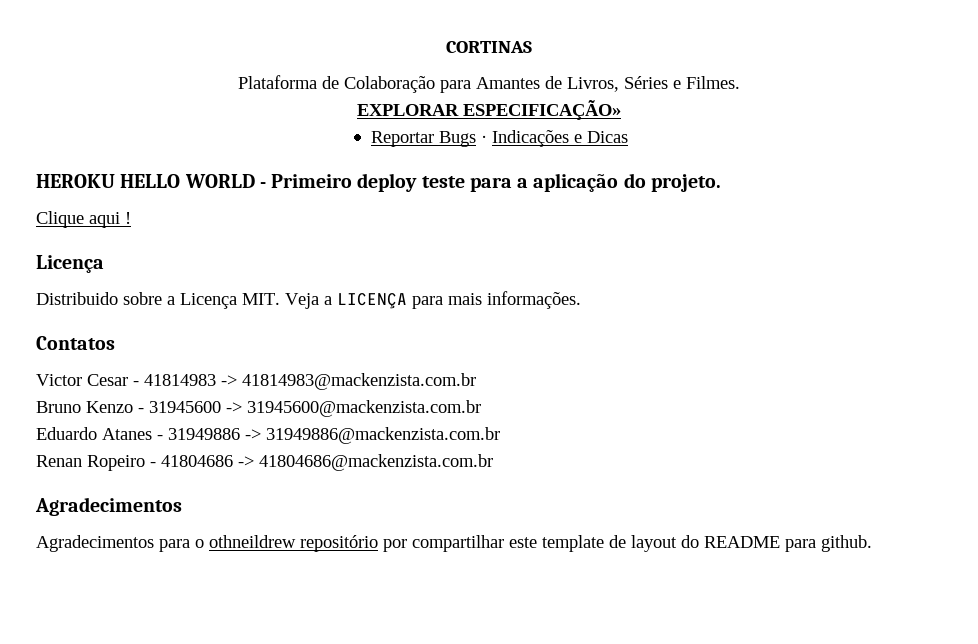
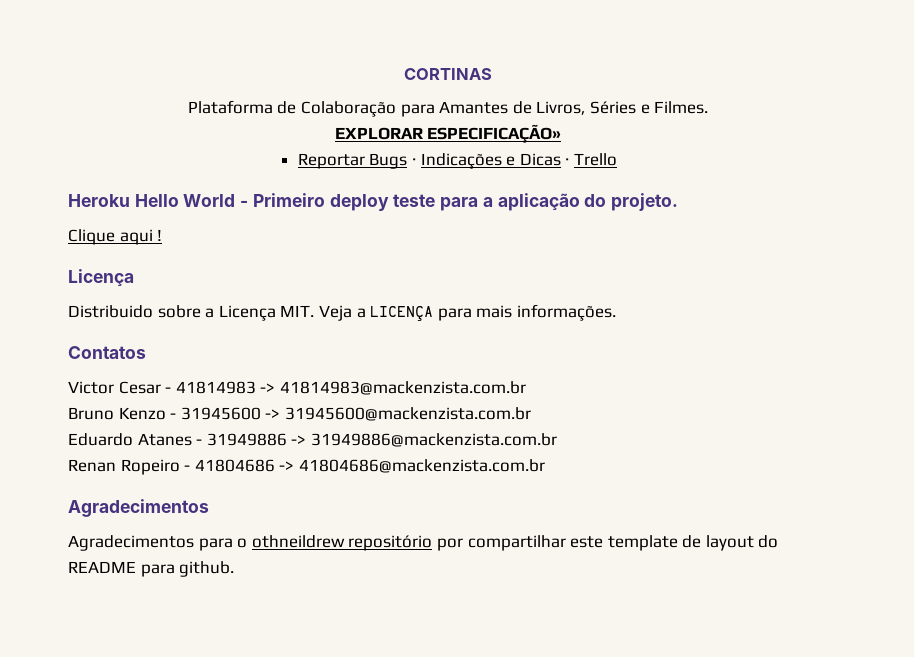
[36,174,255,188] // HEROKU HELLO WORLD -> [565,153,617,166] [68,194,236,207] · Trello // Heroku Hello World

